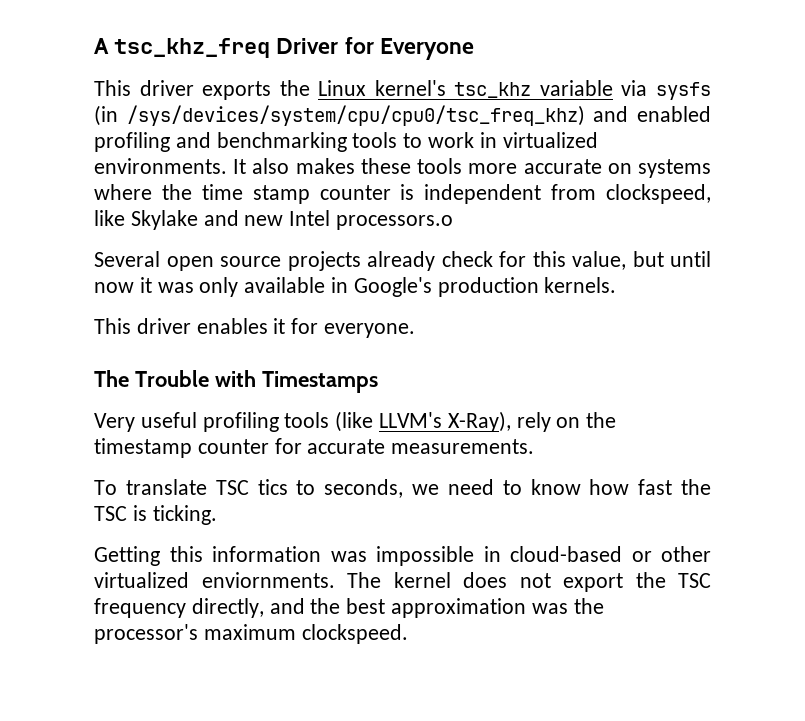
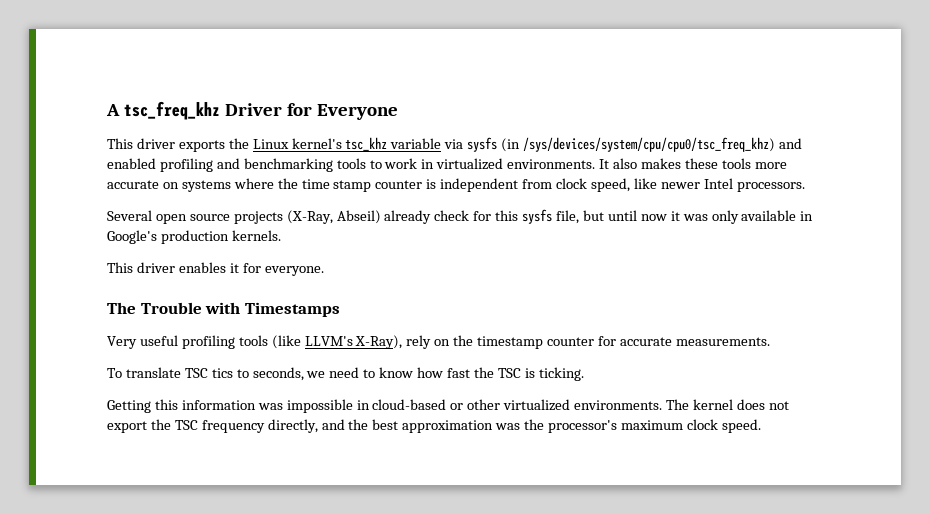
[114,38,271,58] tsc_khz_freq -> [123,101,220,120] tsc_freq_khz
[606,184,711,204] [94,210,454,230] clockspeed, like Skylake and new Intel processors.o -> [556,178,805,192] clock speed, like newer Intel processors.
(361, 261) none -> [286,210,381,224] (X-Ray, Abseil)
[572,251,626,270] value, -> [522,209,580,224] sysfs file,
[201,572,335,588] enviornments. -> [574,400,663,410] environments.
[301,624,408,644] clockspeed. -> [686,419,761,433] clock speed.

